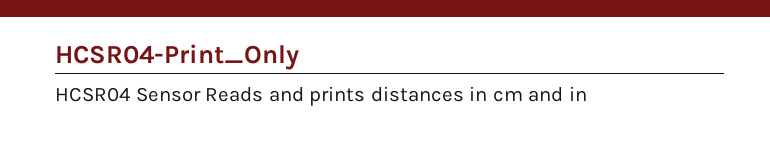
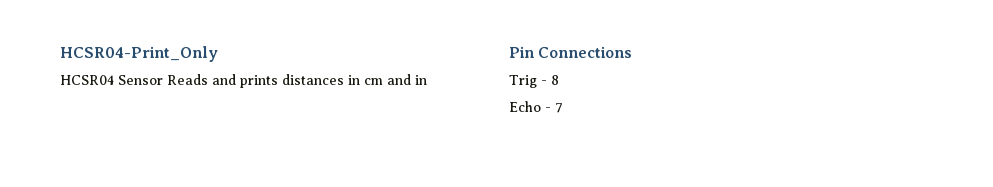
(587, 93) none -> [509,46,633,58] [509,75,559,88] [509,101,563,113] // Pin Connections // Trig - 8 // Echo - 7

